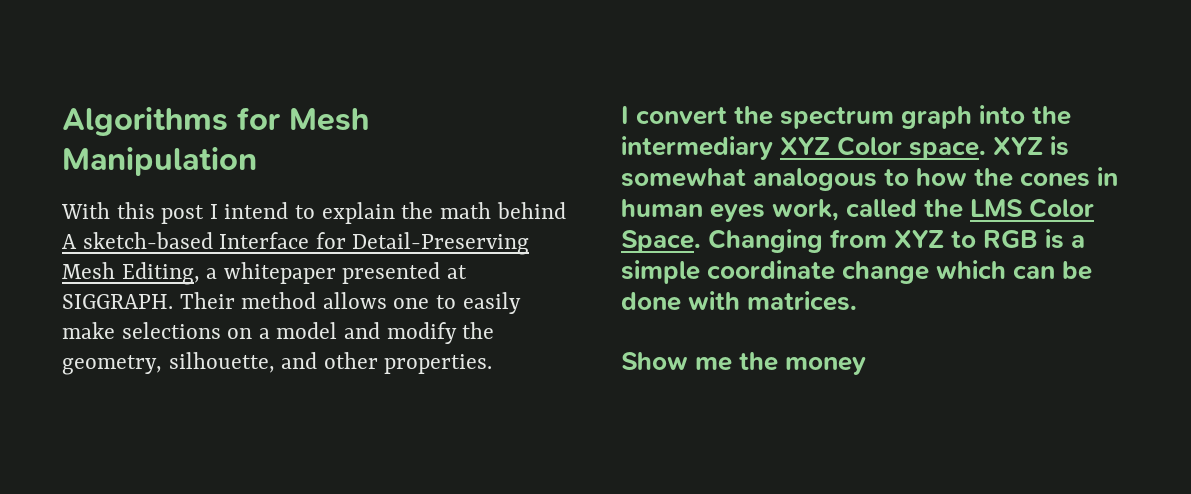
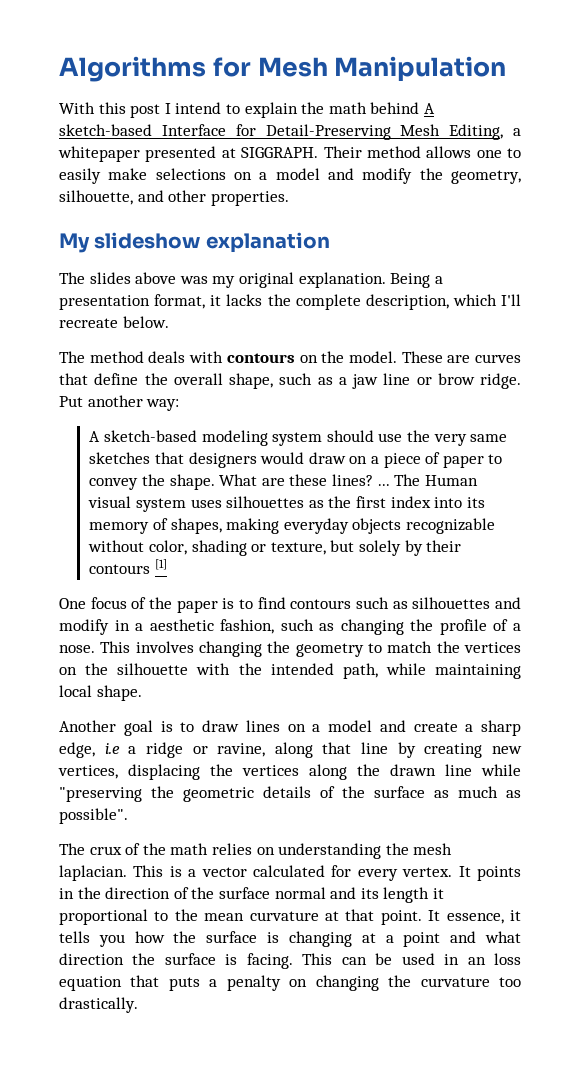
[621,105,1072,129] [621,136,1070,160] [621,167,1119,191] [621,198,1095,222] [621,229,1086,253] [621,260,1093,284] [621,291,858,311] [621,352,867,375] I convert the spectrum graph into the intermediary XYZ Color space. XYZ is somewhat analogous to how the cones in human eyes work, called the LMS Color Space. Changing from XYZ to RGB is a simple coordinate change which can be done with matrices. // Show me the money -> [59,232,330,253] [59,272,443,288] [59,294,521,310] [59,316,169,328] [59,351,521,363] [59,373,521,389] [59,395,180,411] [89,430,508,446] [89,452,503,468] [89,474,478,490] [88,496,485,512] [89,518,495,534] [88,540,462,556] [89,559,167,574] [59,597,521,613] [59,619,521,635] [59,641,521,657] [59,663,521,679] [59,685,142,701] [59,720,521,736] [59,742,522,758] [58,764,521,780] [59,786,521,802] [59,808,128,824] [59,843,453,859] [59,865,521,881] [59,887,444,903] [59,909,521,925] [59,931,521,947] [59,953,521,969] [59,975,521,991] [59,997,138,1013] My slideshow explanation // The slides above was my original explanation. Being a presentation format, it lacks the complete description, which I'll recreate below. // The method deals with contours on the model. These are curves that define the overall shape, such as a jaw line or brow ridge. Put another way: // A sketch-based modeling system should use the very same sketches that designers would draw on a piece of paper to convey the shape. What are these lines? ... The Human visual system uses silhouettes as the first index into its memory of shapes, making everyday objects recognizable without color, shading or texture, but solely by their contours [1] // One focus of the paper is to find contours such as silhouettes and modify in a aesthetic fashion, such as changing the profile of a nose. This involves changing the geometry to match the vertices on the silhouette with the intended path, while maintaining local shape. // Another goal is to draw lines on a model and create a sharp edge, i.e a ridge or ravine, along that line by creating new vertices, displacing the vertices along the drawn line while "preserving the geometric details of the surface as much as possible". // The crux of the math relies on understanding the mesh laplacian. This is a vector calculated for every vertex. It points in the direction of the surface normal and its length it proportional to the mean curvature at that point. It essence, it tells you how the surface is changing at a point and what direction the surface is facing. This can be used in an loss equation that puts a penalty on changing the curvature too drastically.

